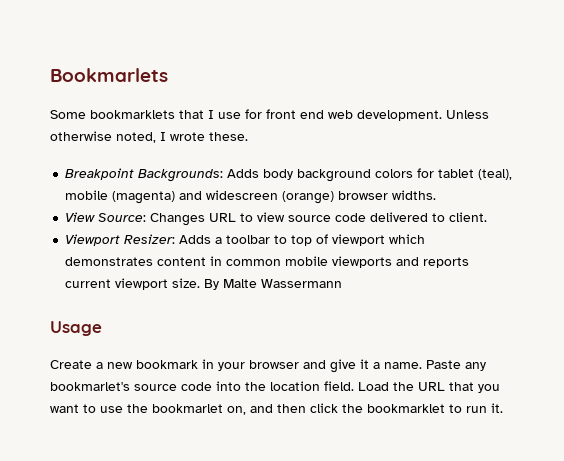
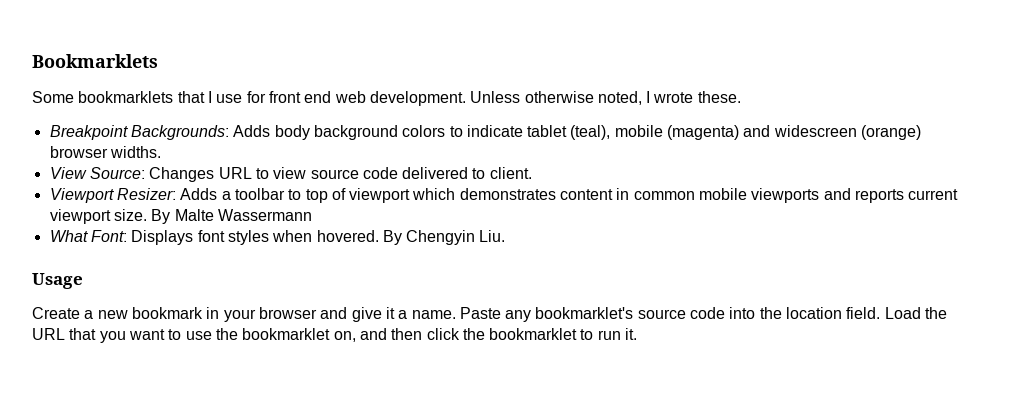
[50,68,168,82] Bookmarlets -> [32,54,158,68] Bookmarklets
[417,168,435,178] for -> [449,125,523,137] to indicate
(343, 283) none -> [49,230,506,245] // What Font: Displays font styles when hovered. By Chengyin Liu.
[50,382,130,391] bookmarlet's -> [535,307,634,319] bookmarklet's
[152,404,223,413] bookmarlet -> [242,328,331,340] bookmarklet

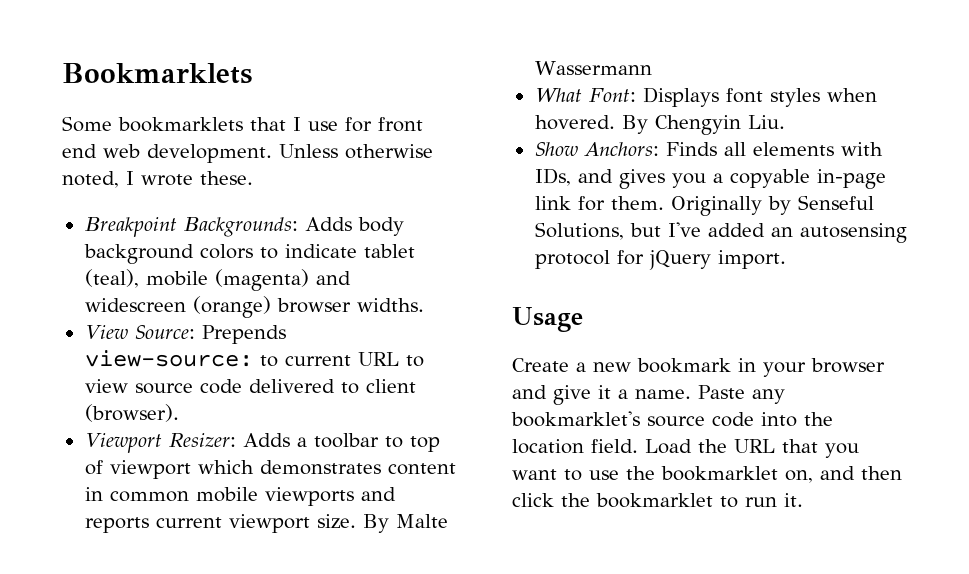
[149,167,215,182] Changes -> [201,325,286,344] [84,350,351,367] Prepends view-source: to current
[489,167,532,179] client. -> [365,379,416,393] [84,404,179,422] client (browser).
(506, 236) none -> [534,142,883,156] [534,168,886,189] [534,195,874,216] [534,222,907,243] [534,250,786,270] // Show Anchors: Finds all elements with IDs, and gives you a copyable in-page link for them. Originally by Senseful Solutions, but I've added an autosensing protocol for jQuery import.

